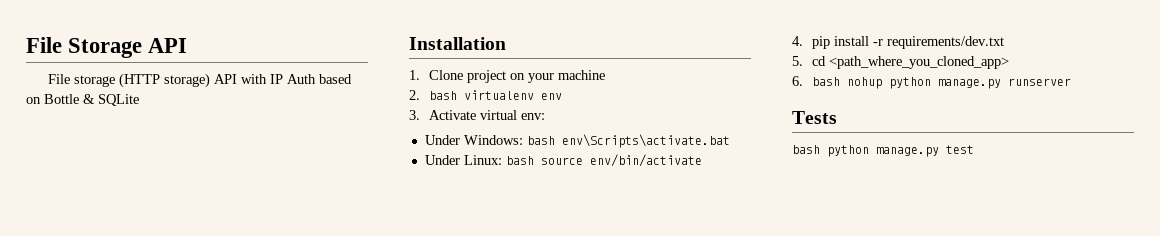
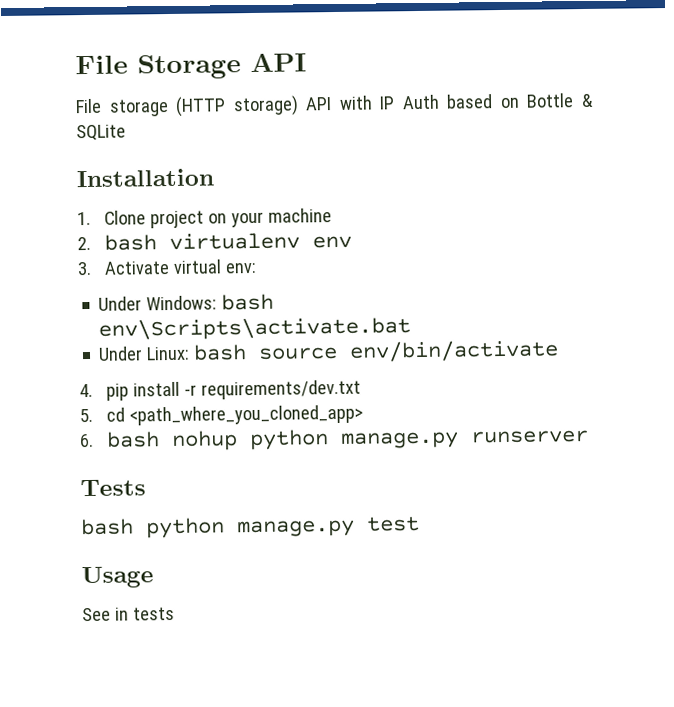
(974, 149) none -> [81,566,154,589] [82,606,175,622] // Usage // See in tests

